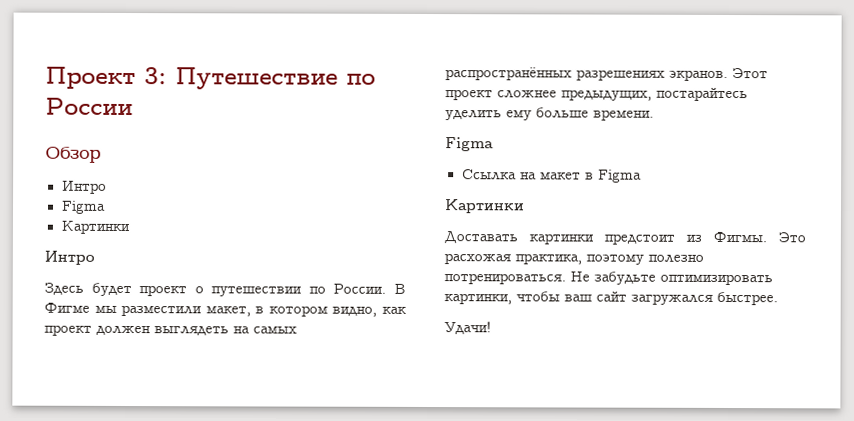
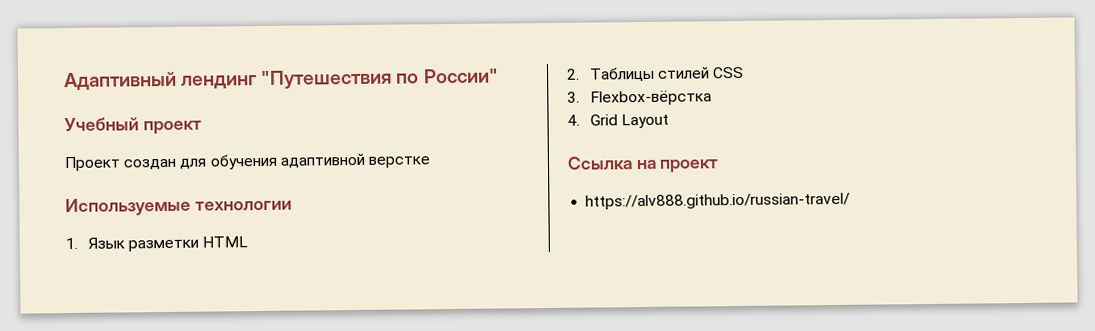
[45,66,376,90] [45,97,133,116] [45,146,102,163] [61,180,107,194] [60,200,106,214] [60,220,130,235] [44,250,95,265] [44,282,406,297] [44,302,406,317] [44,324,297,336] [445,67,768,81] [445,87,748,102] [445,107,654,121] [445,137,494,152] [461,169,642,183] [444,199,525,214] [444,231,806,245] [444,253,704,265] [444,271,773,286] [444,291,778,306] [444,321,491,335] Проект 3: Путешествие по России // Обзор // Интро // Figma // Картинки // Интро // Здесь будет проект о путешествии по России. В Фигме мы разместили макет, в котором видно, как проект должен выглядеть на самых распространённых разрешениях экранов. Этот проект сложнее предыдущих, постарайтесь уделить ему больше времени. // Figma // Ссылка на макет в Figma // Картинки // Доставать картинки предстоит из Фигмы. Это расхожая практика, поэтому полезно потренироваться. Не забудьте оптимизировать картинки, чтобы ваш сайт загружался быстрее. // Удачи! -> [64,68,499,92] [64,117,202,135] [64,152,431,172] [65,197,292,217] [65,236,248,252] [566,66,744,82] [567,90,712,106] [567,113,669,129] [567,156,720,173] [585,192,851,210] Адаптивный лендинг "Путешествия по России" // Учебный проект // Проект создан для обучения адаптивной верстке // Используемые технологии // 1. Язык разметки HTML // 2. Таблицы стилей CSS // 3. Flexbox-вёрстка // 4. Grid Layout // Сcылка на проект // https://alv888.github.io/russian-travel/

